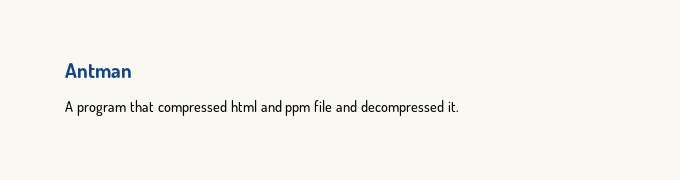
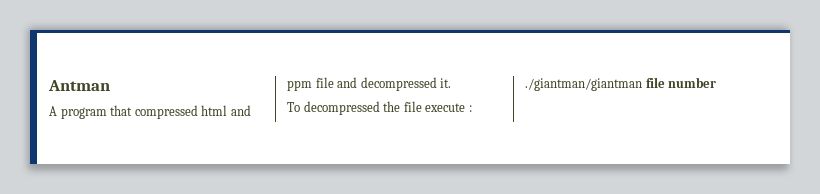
(460, 106) none -> [287,101,472,115] [525,77,717,91] // To decompressed the file execute : ./giantman/giantman file number

